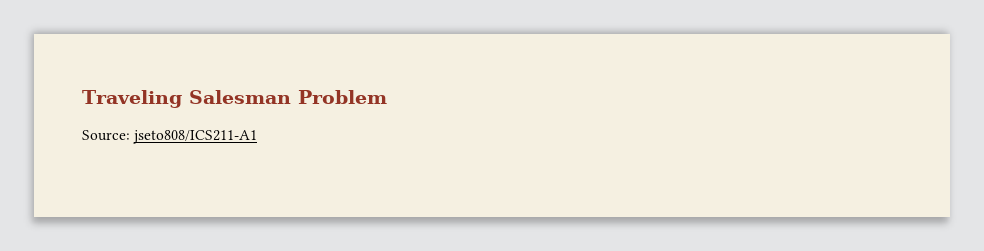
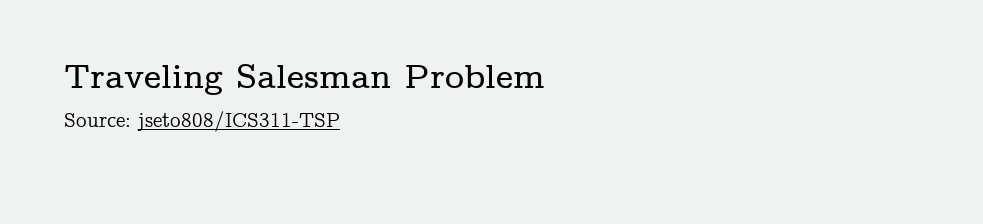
[133,130,258,144] jseto808/ICS211-A1 -> [137,111,340,132] jseto808/ICS311-TSP

